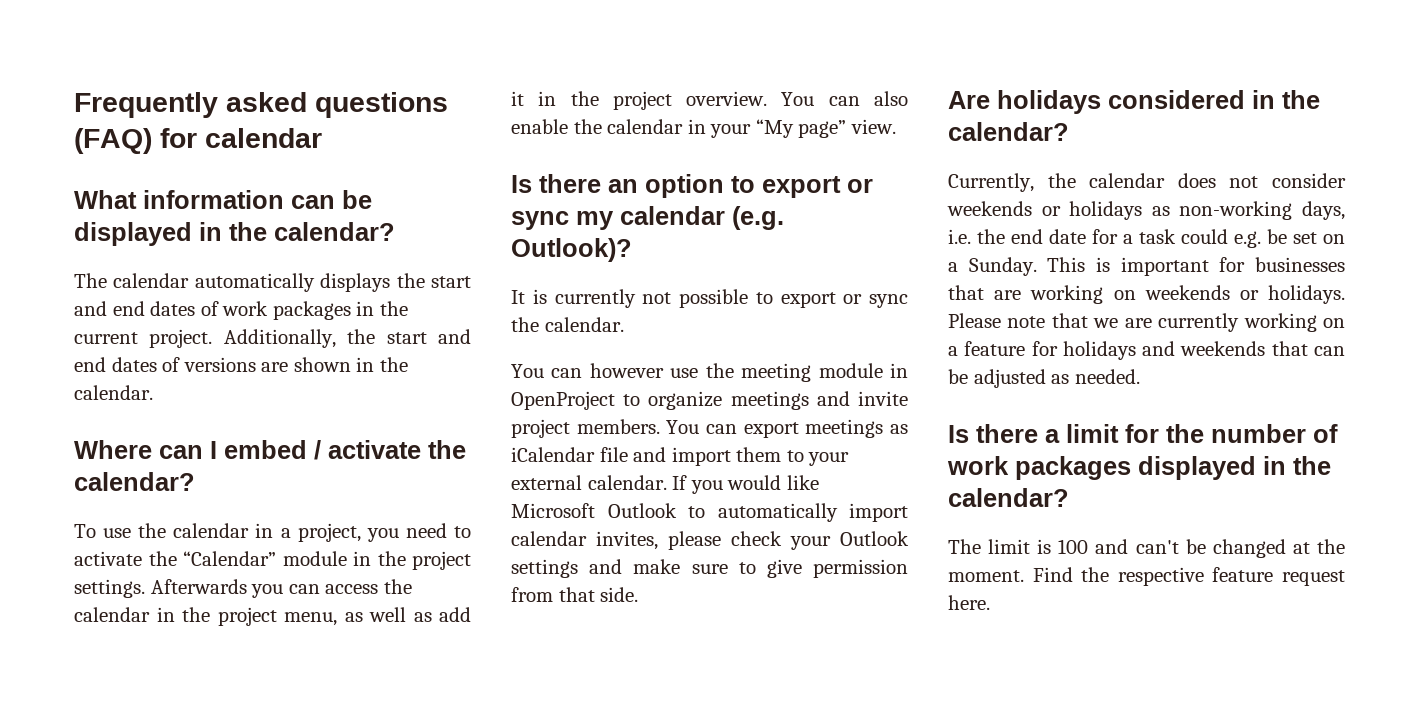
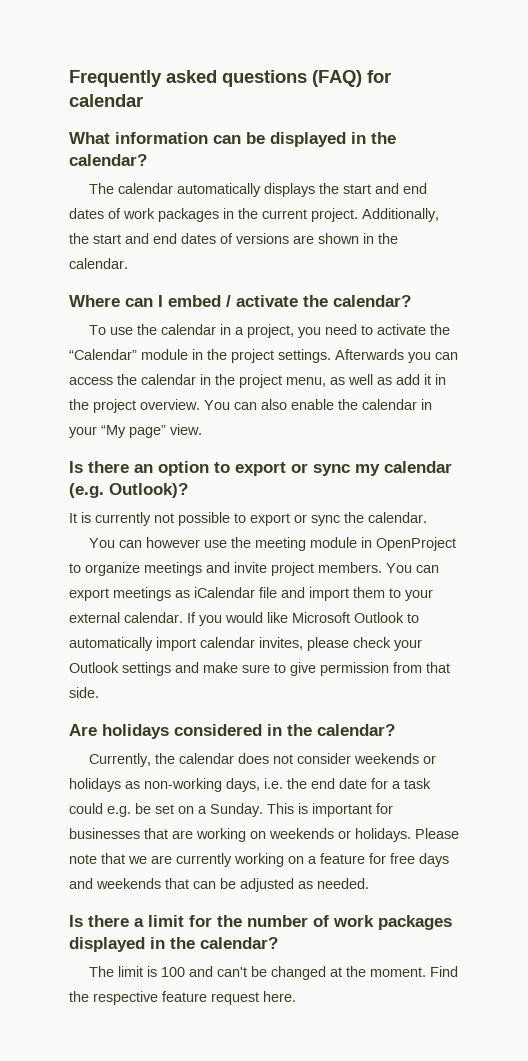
[1062,341,1136,360] holidays -> [390,853,449,867] free days

